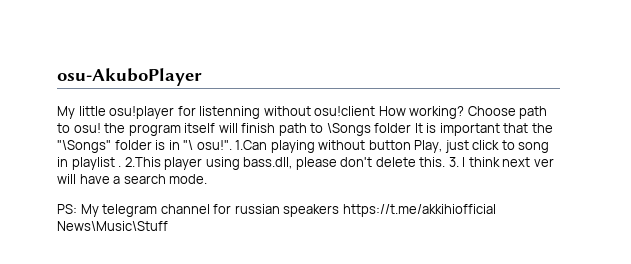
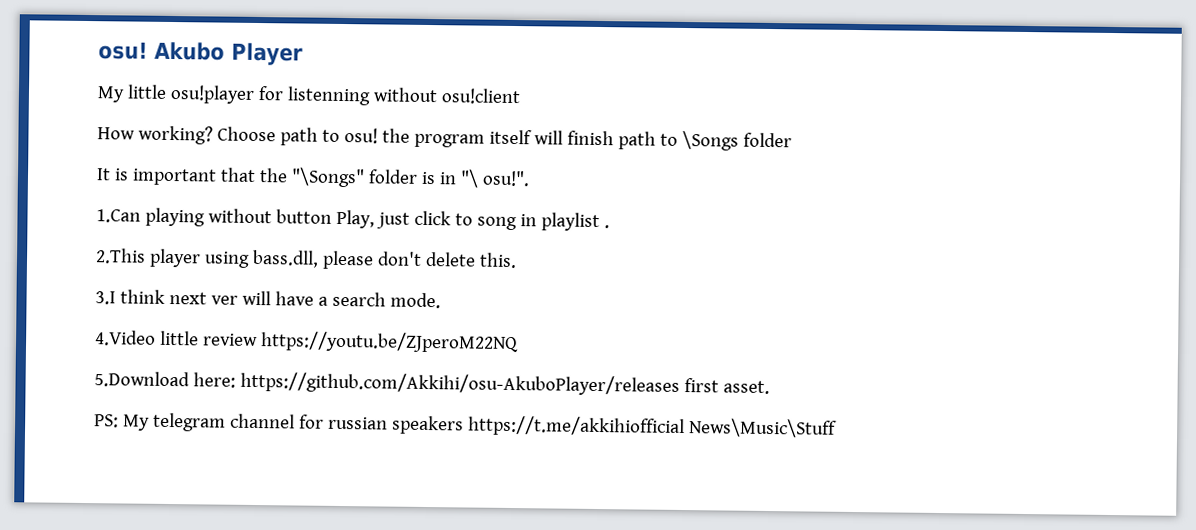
[57,68,202,86] osu-AkuboPlayer -> [98,41,303,66] osu! Akubo Player
(376, 111) none -> (521, 96) //
(412, 128) none -> (792, 140) //
(232, 145) none -> (530, 178) //
(122, 166) none -> (610, 227) //
[448,157,466,167] 3. I -> [95,291,116,305] // 3.I
(208, 179) none -> [95,330,519,354] [94,371,770,396] // 4.Video little review https://youtu.be/ZJperoM22NQ // 5.Download here: https://github.com/Akkihi/osu-AkuboPlayer/releases first asset.

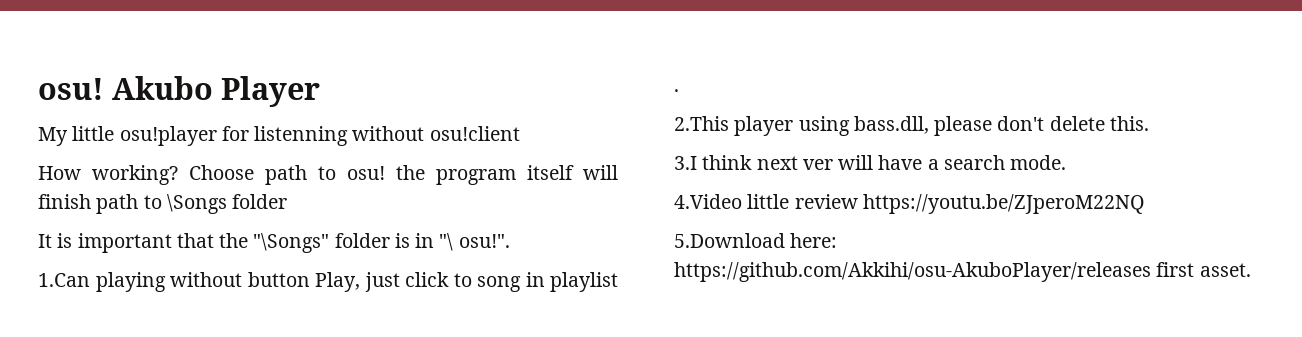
[94,412,837,438] // PS: My telegram channel for russian speakers https://t.me/akkihiofficial News\Music\Stuff -> (1251, 270) none

